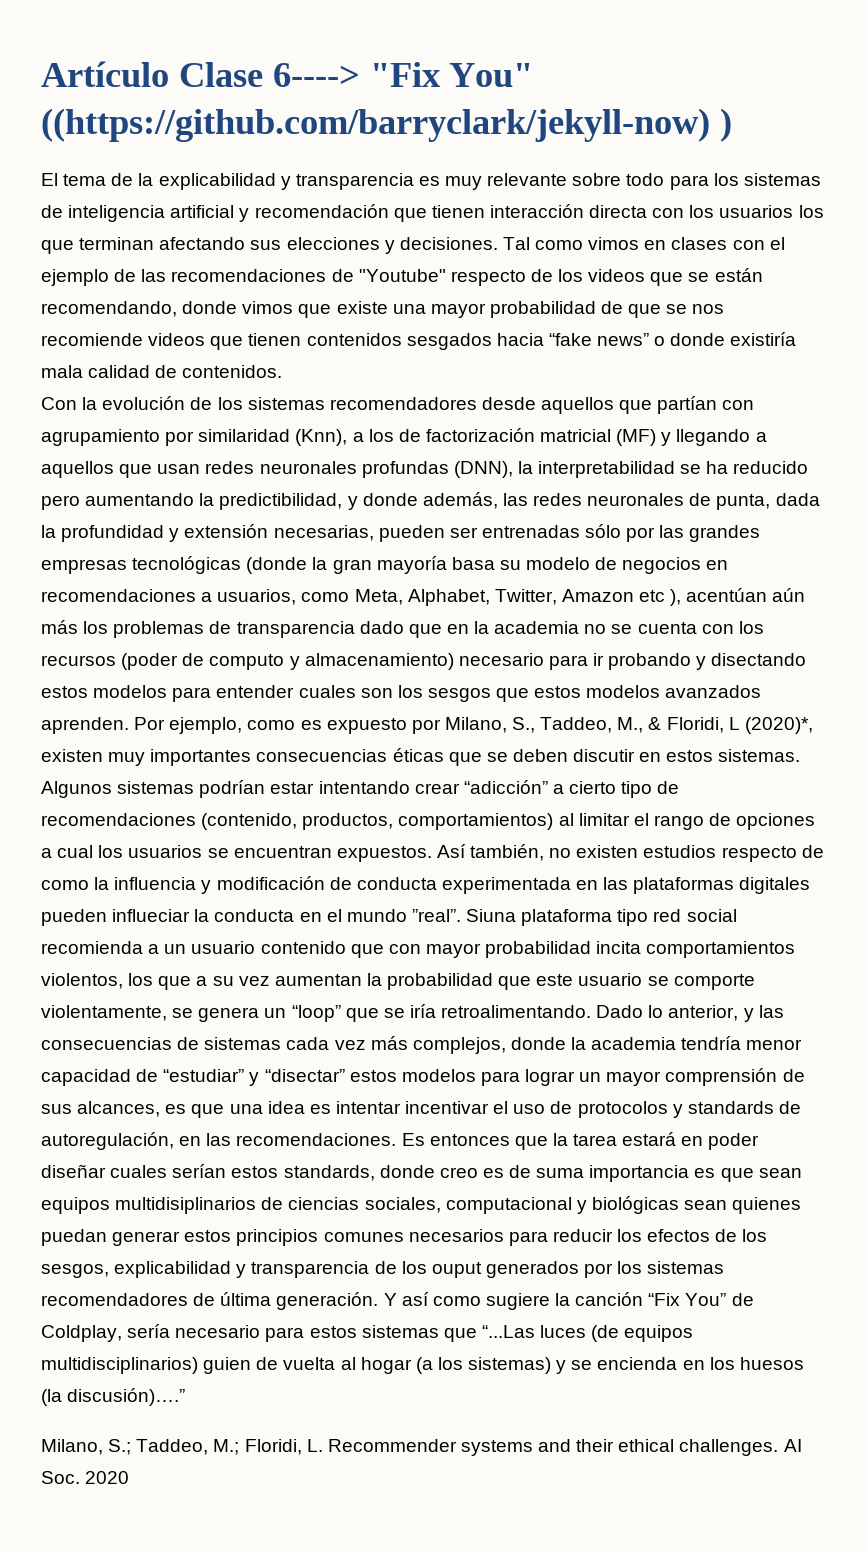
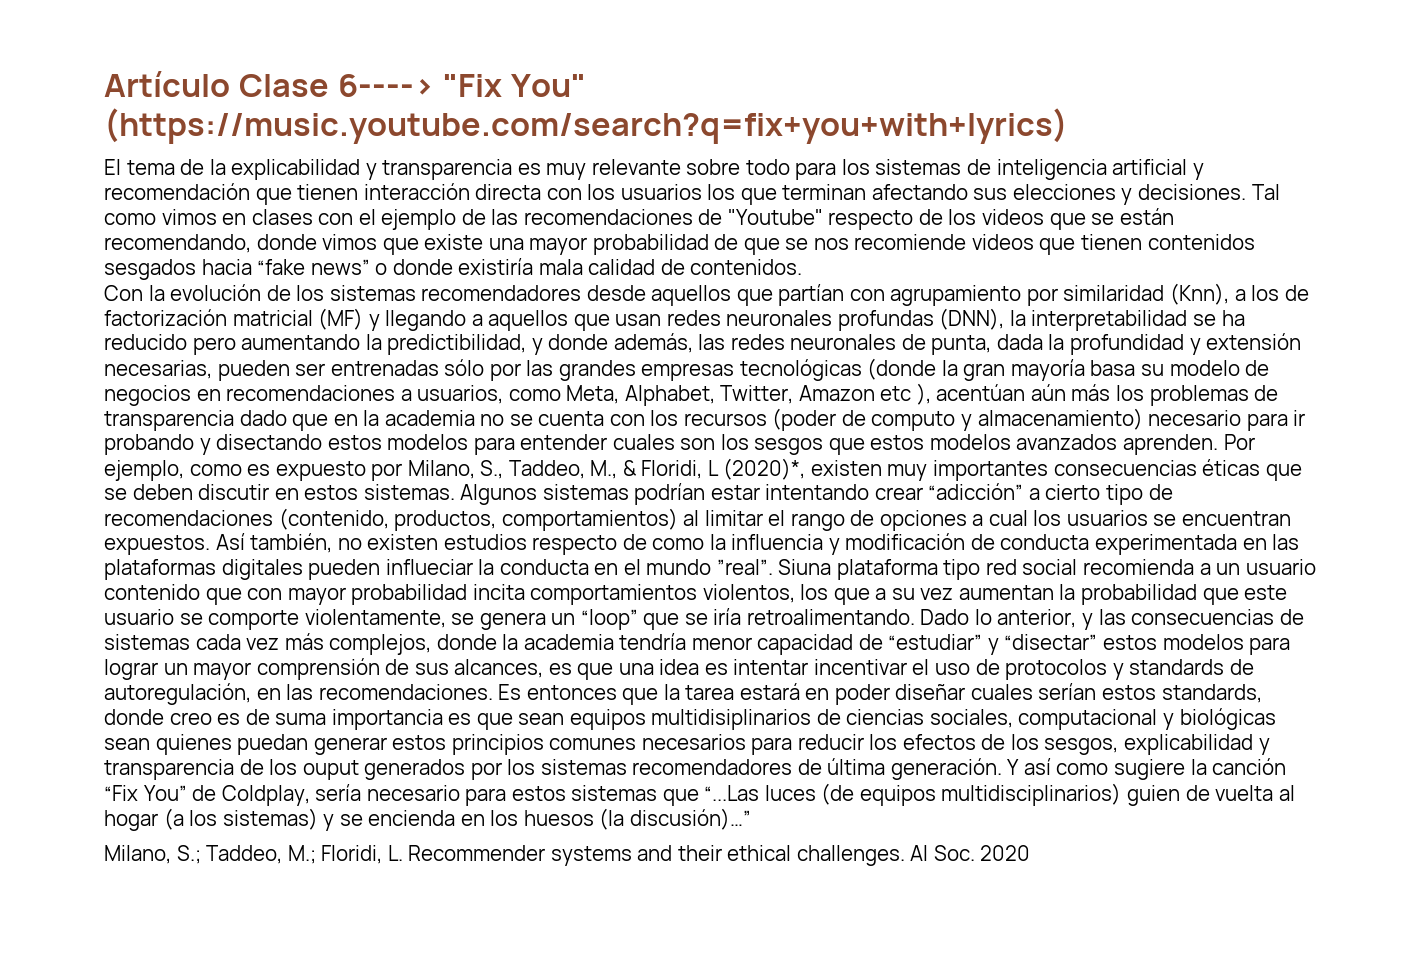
[41,108,732,142] ((https://github.com/barryclark/jekyll-now) ) -> [104,108,1068,144] (https://music.youtube.com/search?q=fix+you+with+lyrics)
[67,1388,186,1406] discusión)….” -> [629,808,751,830] discusión)…”

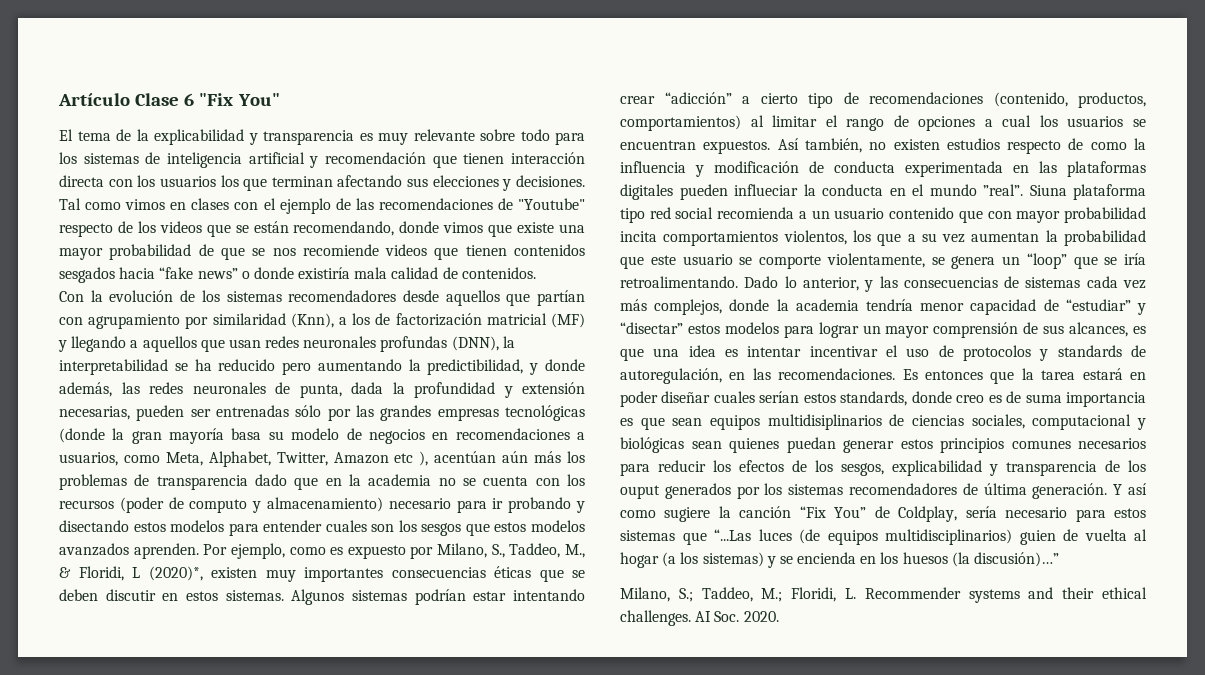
[337,74,587,97] [104,108,1068,144] 6----> "Fix You" (https://music.youtube.com/search?q=fix+you+with+lyrics) -> [184,93,280,106] 6 "Fix You"
[980,845,1031,861] 2020 -> [743,611,779,622] 2020.

